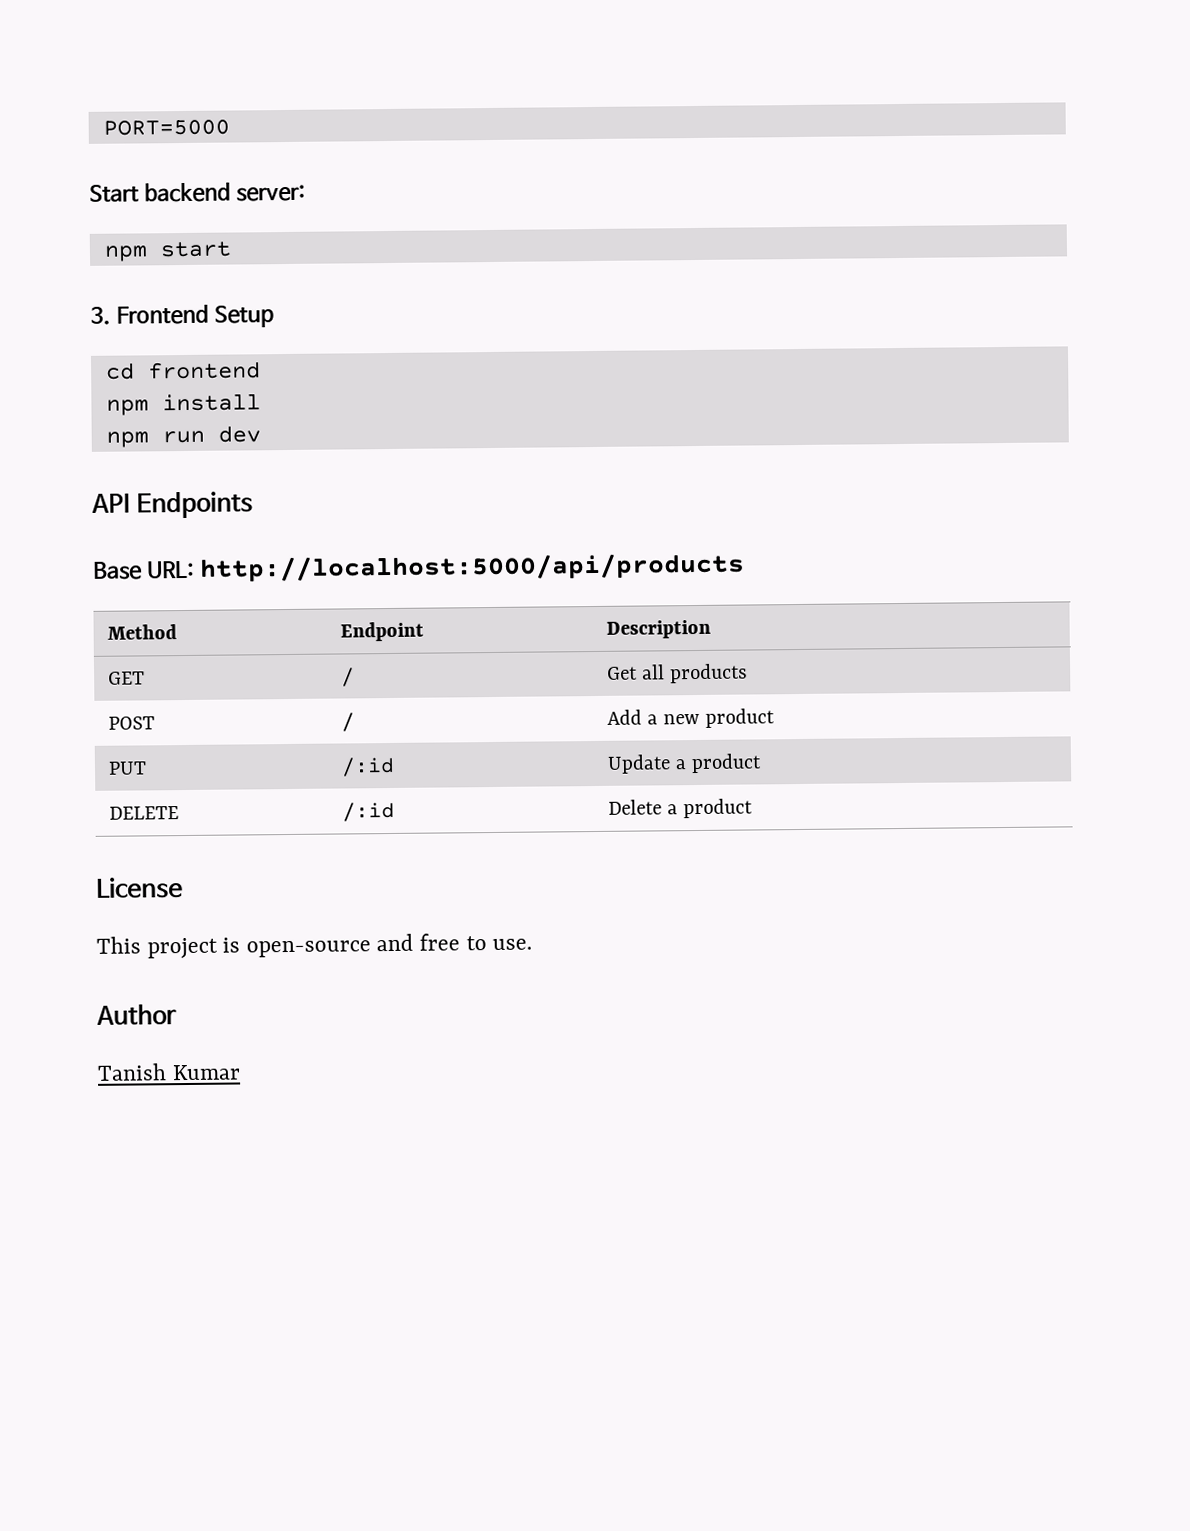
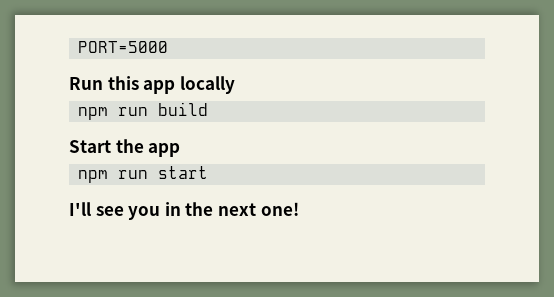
[89,182,306,203] [103,241,232,262] [90,304,274,328] [105,361,261,380] [105,393,261,416] [105,425,261,448] [91,491,253,519] [92,552,745,583] [107,624,178,640] [340,621,425,642] [606,619,712,639] [108,671,146,685] [341,667,356,687] [607,663,748,684] [108,716,156,730] [341,712,356,732] [607,708,775,728] [108,761,148,775] [341,756,396,777] [607,753,762,774] [109,806,180,820] [342,801,396,822] [608,798,753,819] [96,877,183,899] [96,933,533,959] [96,1004,177,1025] [97,1063,241,1081] Start backend server: // npm start // 3. Frontend Setup // cd frontend // npm install // npm run dev // API Endpoints // Base URL: http://localhost:5000/api/products // Method | Endpoint | Description // GET | / | Get all products // POST | / | Add a new product // PUT | /:id | Update a product // DELETE | /:id | Delete a product // License // This project is open-source and free to use. // Author // Tanish Kumar -> [69,76,235,94] [78,102,208,120] [69,139,181,157] [78,166,208,183] [69,202,299,220] Run this app locally // npm run build // Start the app // npm run start // I'll see you in the next one!

